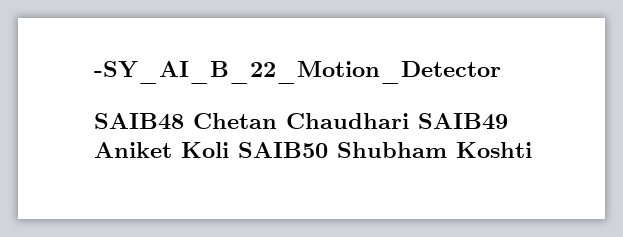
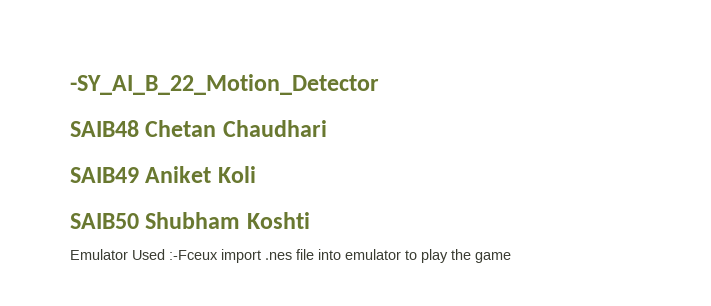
(409, 121) none -> (327, 128) //
(229, 150) none -> (256, 174) //
(532, 150) none -> [70,249,511,263] // Emulator Used :-Fceux import .nes file into emulator to play the game

